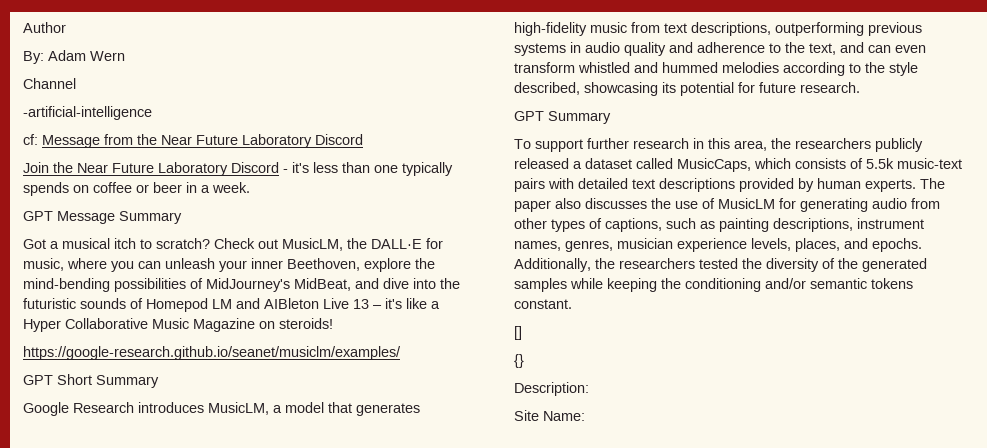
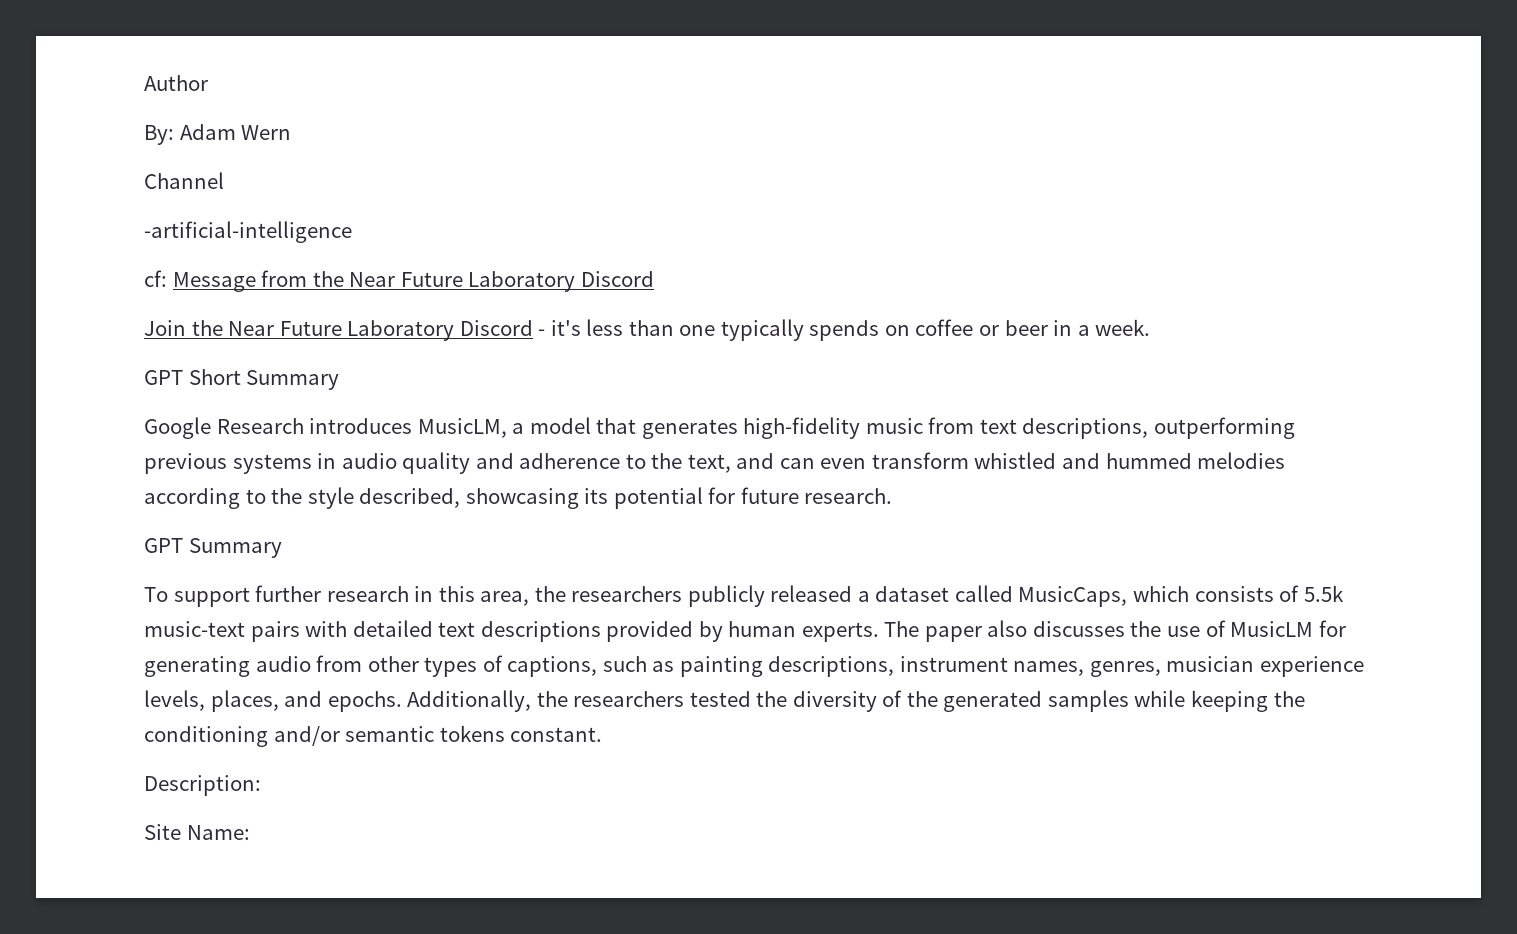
[23,211,182,224] [23,238,443,251] [23,258,435,272] [23,278,460,292] [23,298,440,312] [23,318,333,332] [23,346,401,360] // GPT Message Summary // Got a musical itch to scratch? Check out MusicLM, the DALL·E for music, where you can unleash your inner Beethoven, explore the mind-bending possibilities of MidJourney's MidBeat, and dive into the futuristic sounds of Homepod LM and AIBleton Live 13 – it's like a Hyper Collaborative Music Magazine on steroids! // https://google-research.github.io/seanet/musiclm/examples/ -> (1151, 327) none
[514,326,522,340] [514,354,524,368] // [] // {} -> (603, 734) none

